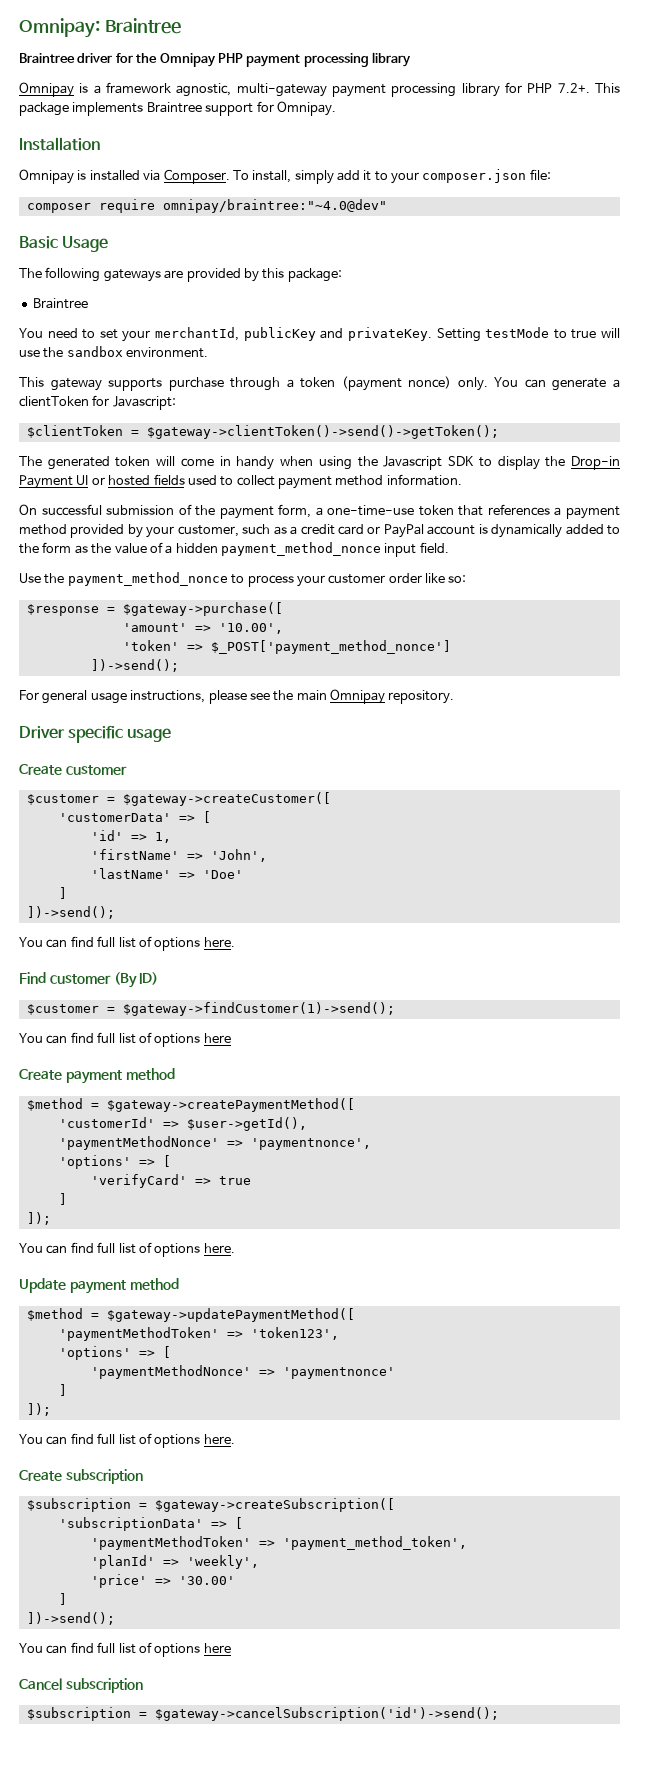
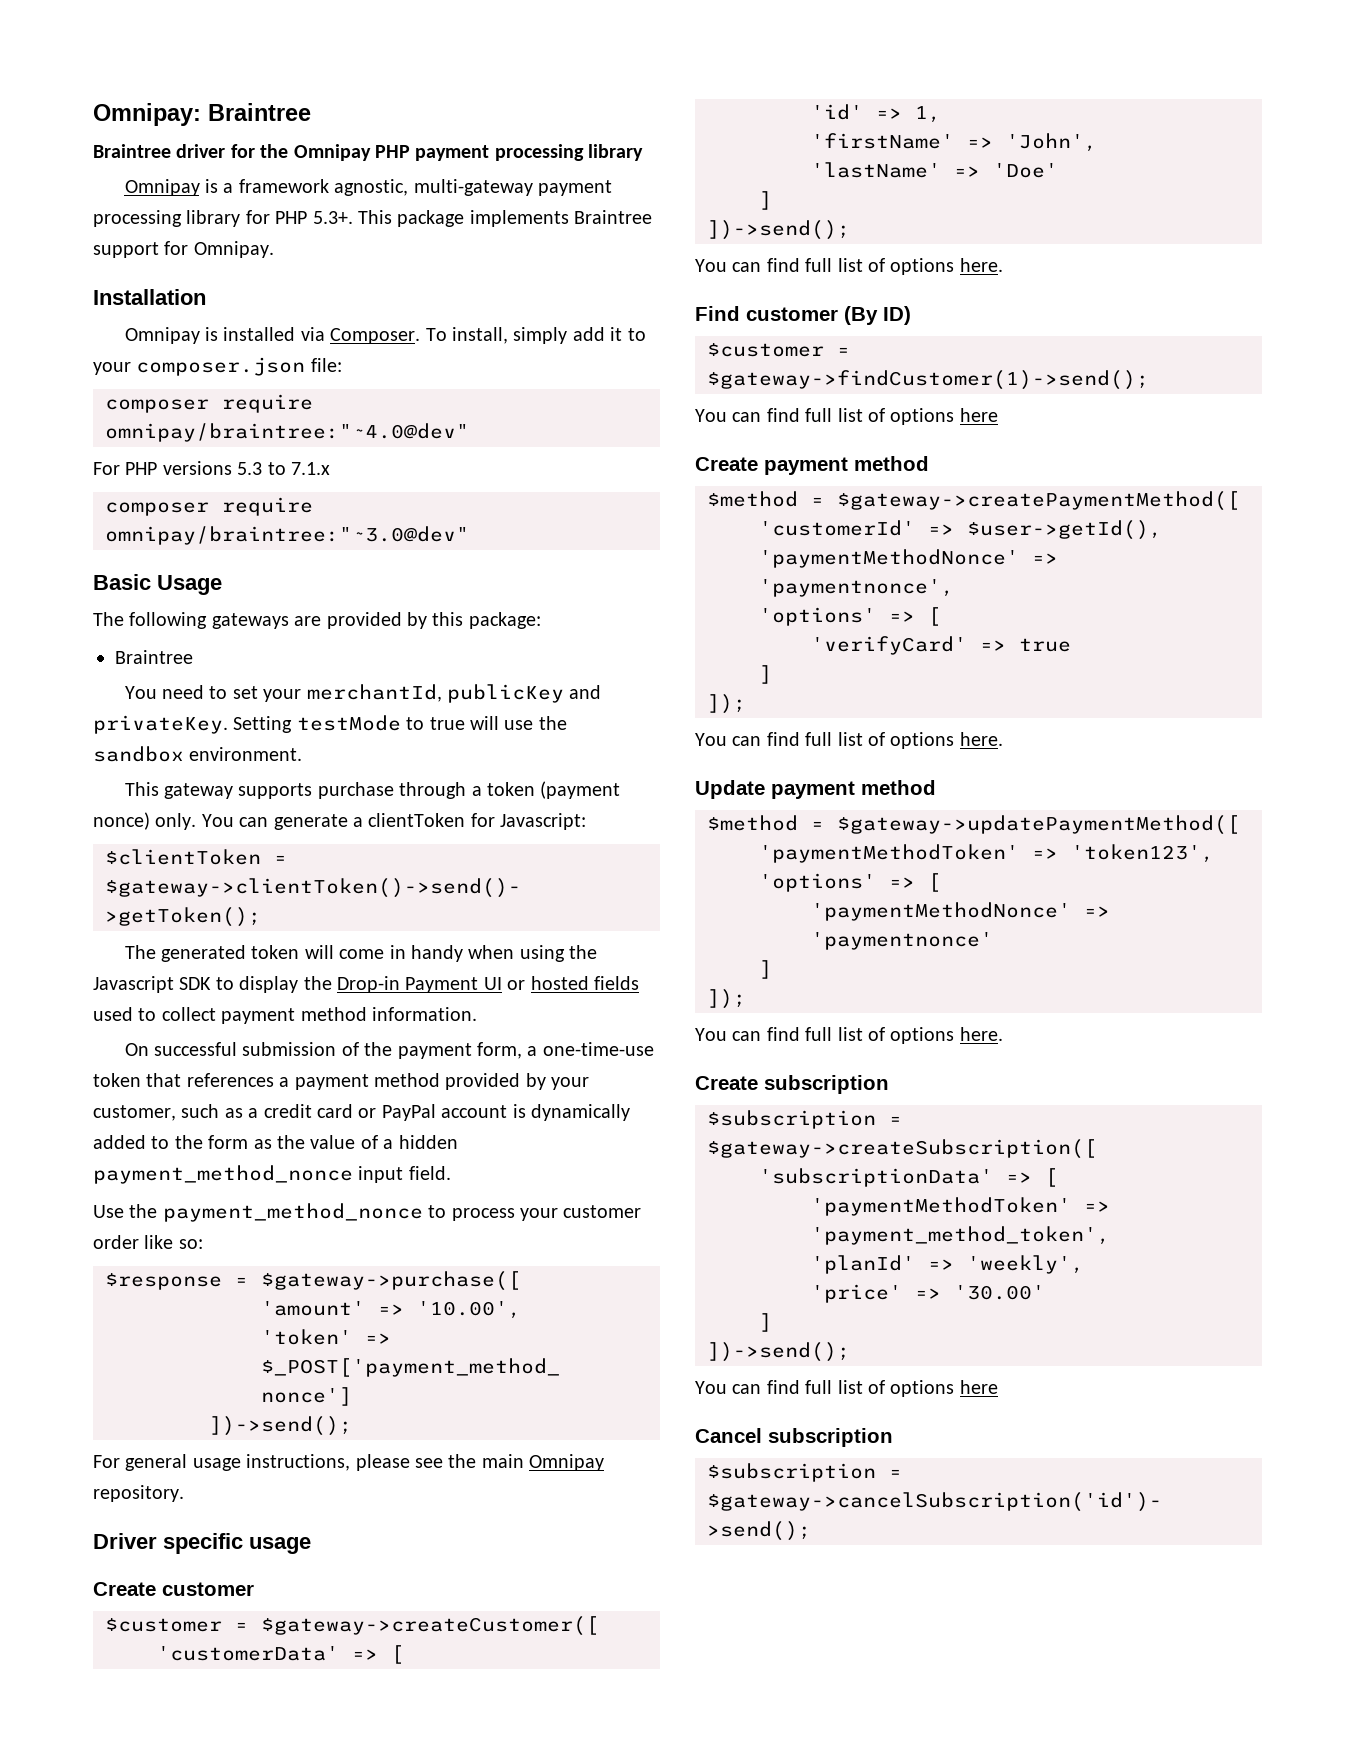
[557,83,590,93] 7.2+. -> [312,211,353,224] 5.3+.
(387, 206) none -> [93,461,330,475] [105,497,313,516] [105,526,469,545] // For PHP versions 5.3 to 7.1.x // composer require omnipay/braintree:"~3.0@dev"

